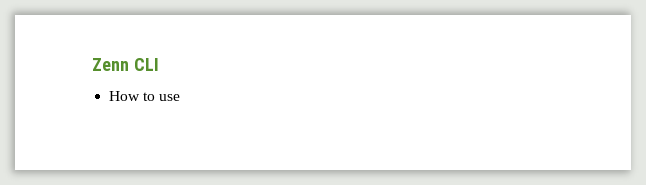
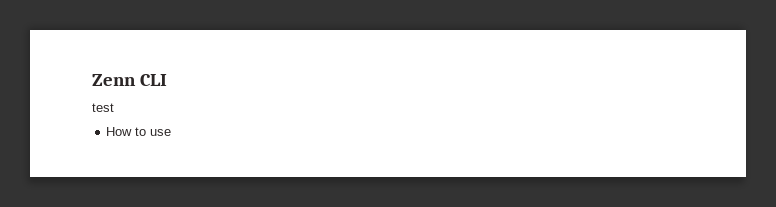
(159, 64) none -> [92,103,114,112] // test

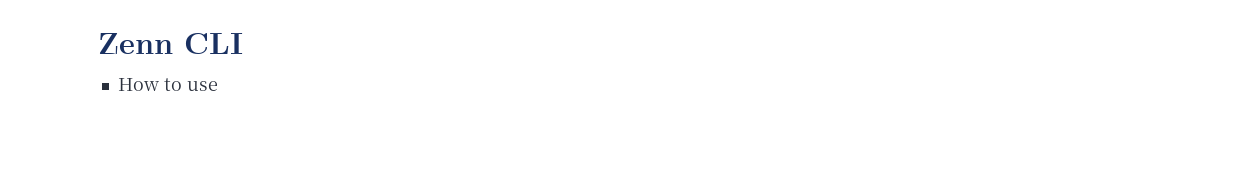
[92,103,114,112] // test -> (243, 43) none

